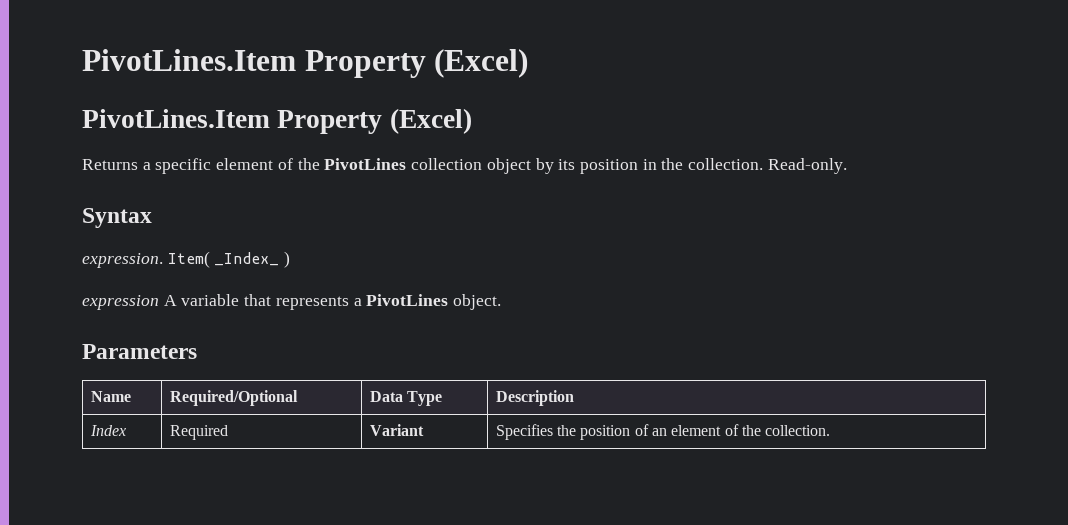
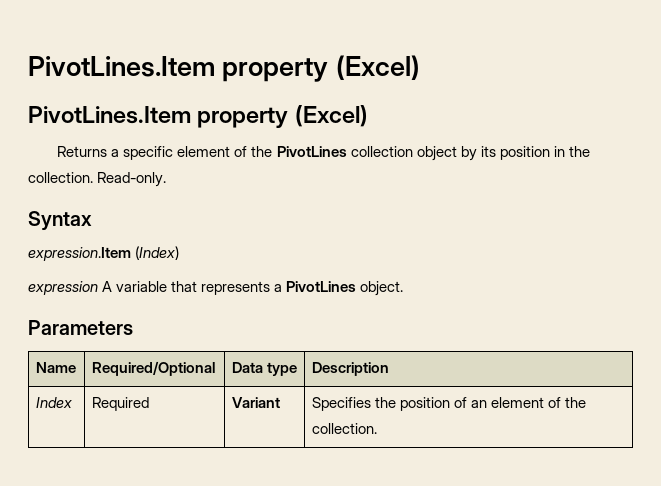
[82,49,426,78] PivotLines.Item Property -> [28,56,329,82] PivotLines.Item property
[277,110,383,134] Property -> [197,107,289,128] property
[82,251,291,268] expression. Item( _Index_ ) -> [28,246,180,261] expression.Item (Index)
[406,391,442,406] Type -> [266,362,297,376] type

